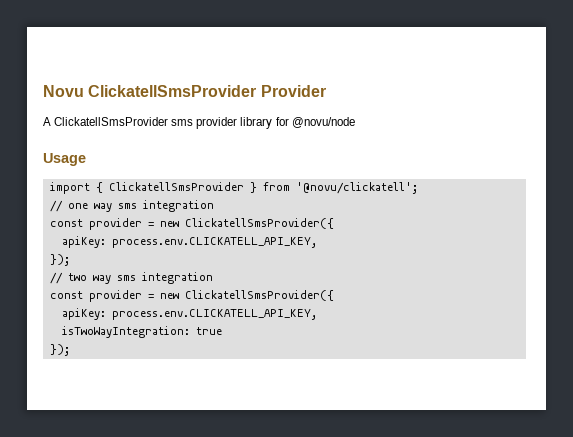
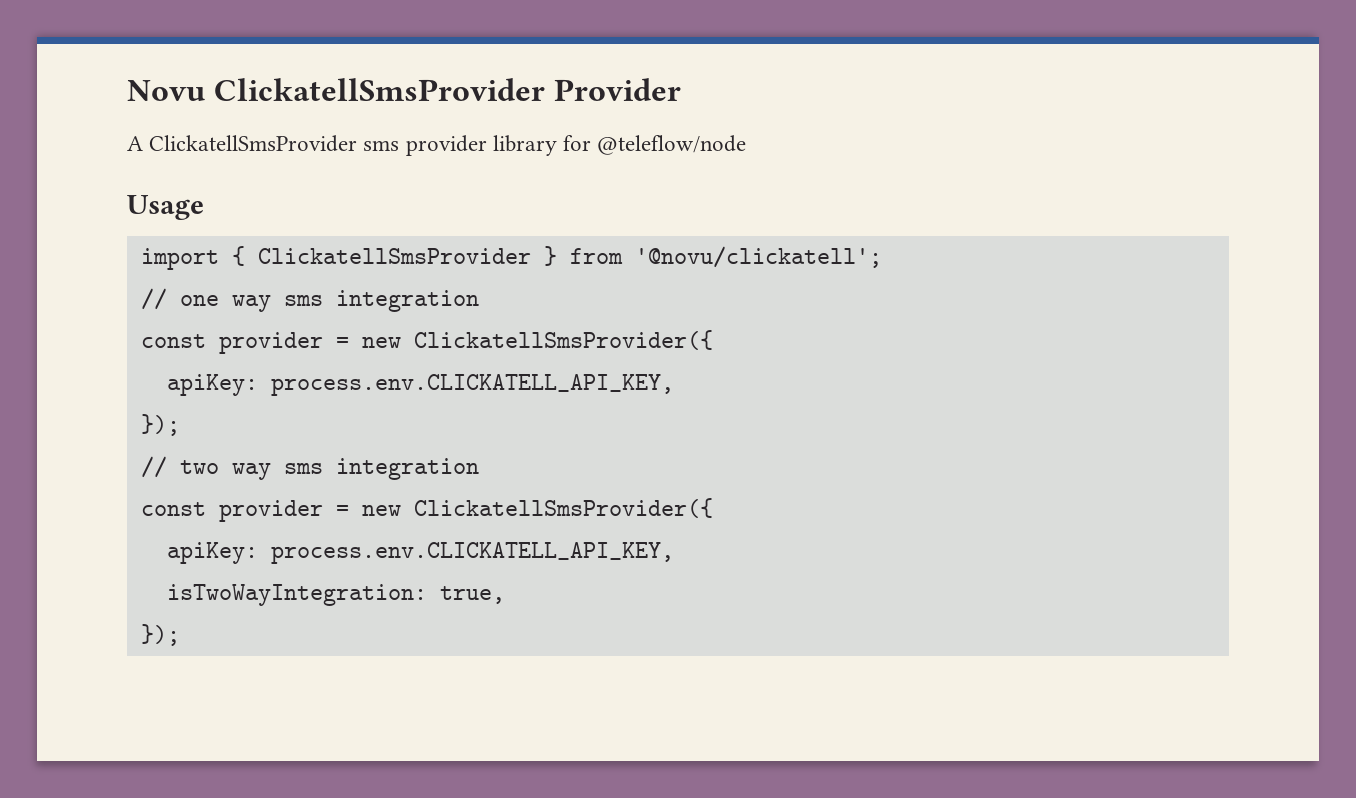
[291,117,355,128] @novu/node -> [597,135,747,155] @teleflow/node
[195,327,222,335] true -> [439,586,505,604] true,

